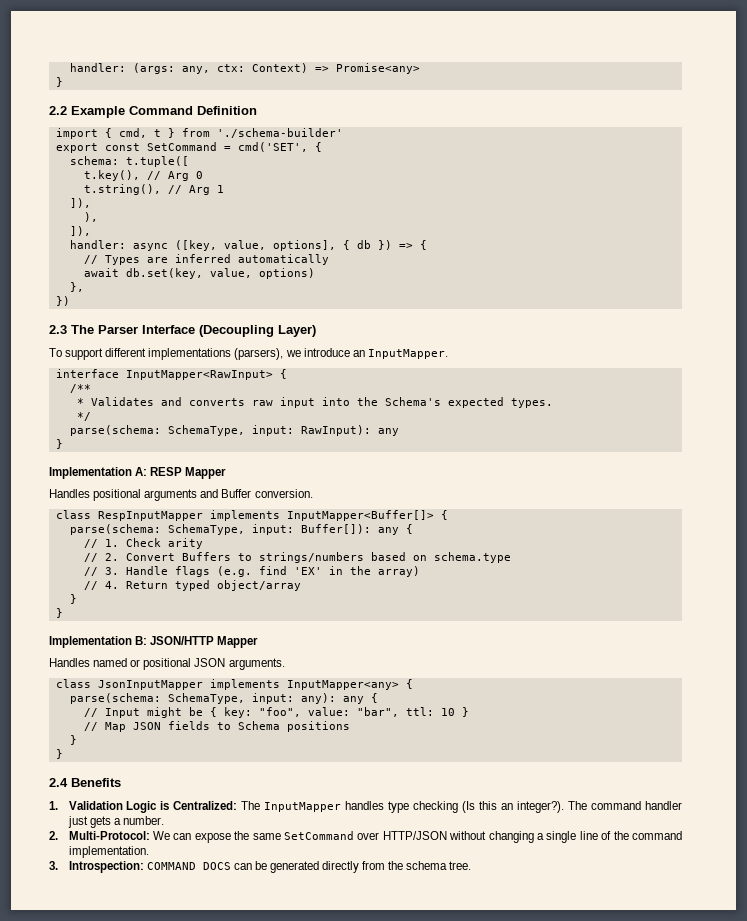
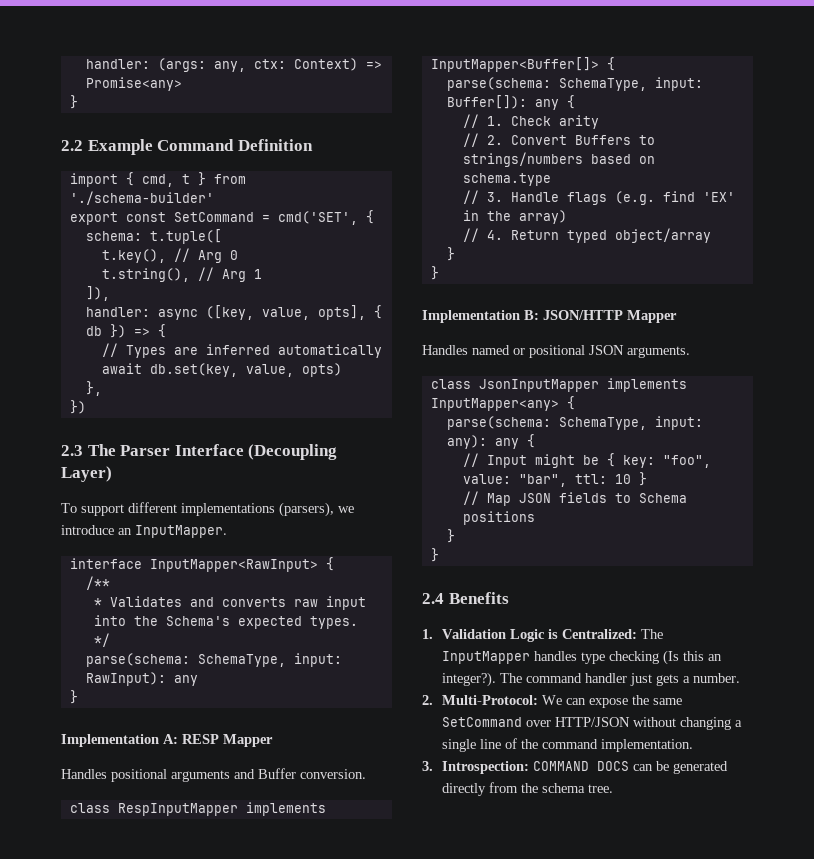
[83,212,98,222] [69,226,91,236] // ), // ]), -> (110, 293) none
[272,240,336,251] options], -> [317,305,366,320] opts],
[258,268,315,279] options) -> [301,363,342,377] opts)

